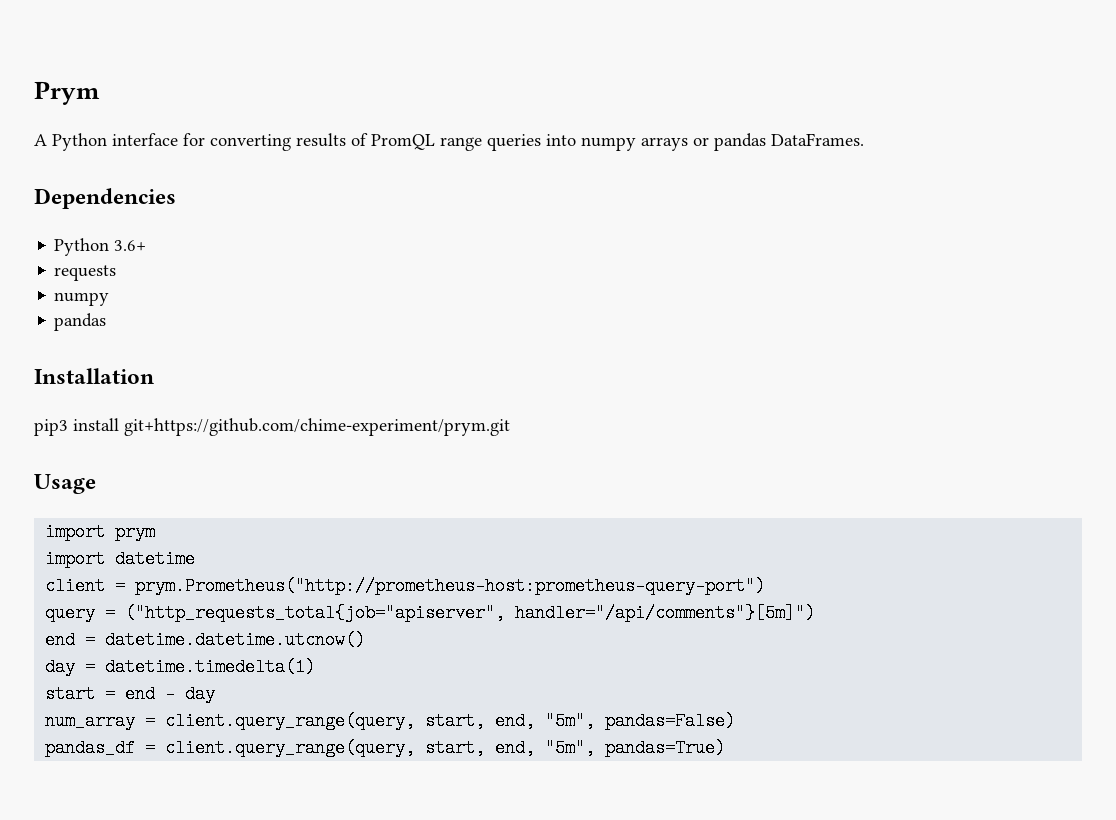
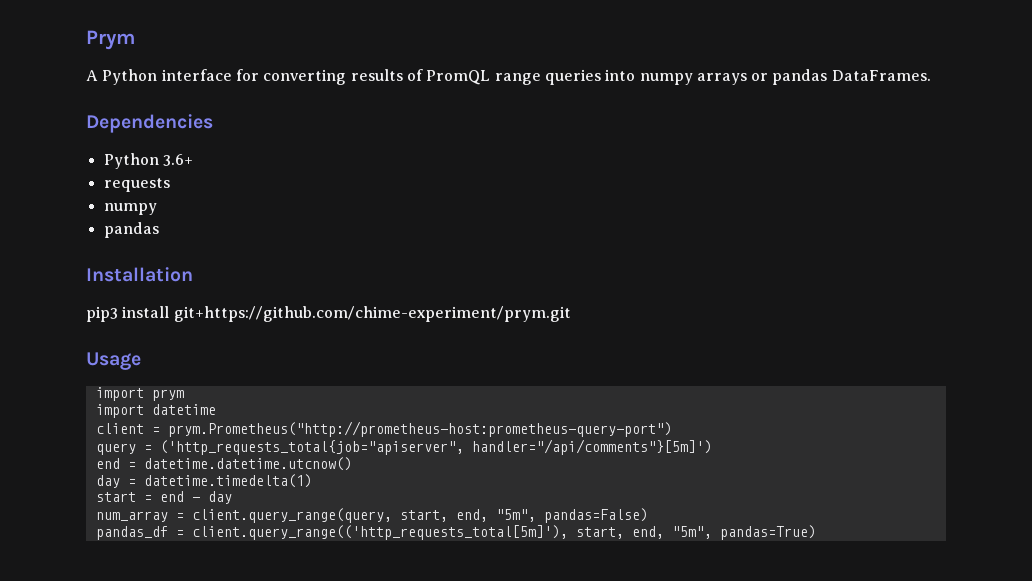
[125,604,816,622] ("http_requests_total{job="apiserver", handler="/api/comments"}[5m]") -> [159,439,712,455] ('http_requests_total{job="apiserver", handler="/api/comments"}[5m]')
[165,739,416,757] client.query_range(query, -> [191,525,568,540] client.query_range(('http_requests_total[5m]'),

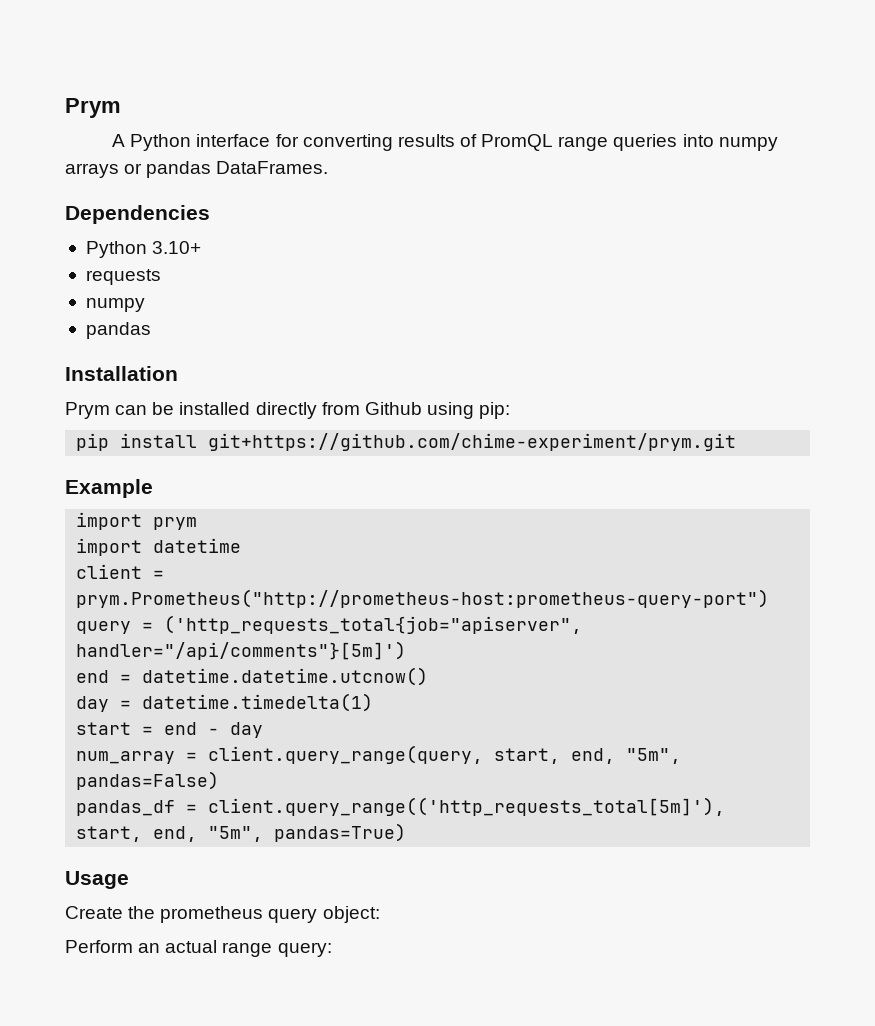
[162,154,193,166] 3.6+ -> [152,241,202,254] 3.10+
[86,306,118,322] pip3 -> [65,402,511,419] [76,433,110,451] Prym can be installed directly from Github using pip: // pip
[86,352,141,370] Usage -> [65,479,153,498] Example
(816, 532) none -> [65,871,129,889] [65,906,380,923] [65,940,332,957] // Usage // Create the prometheus query object: // Perform an actual range query:

